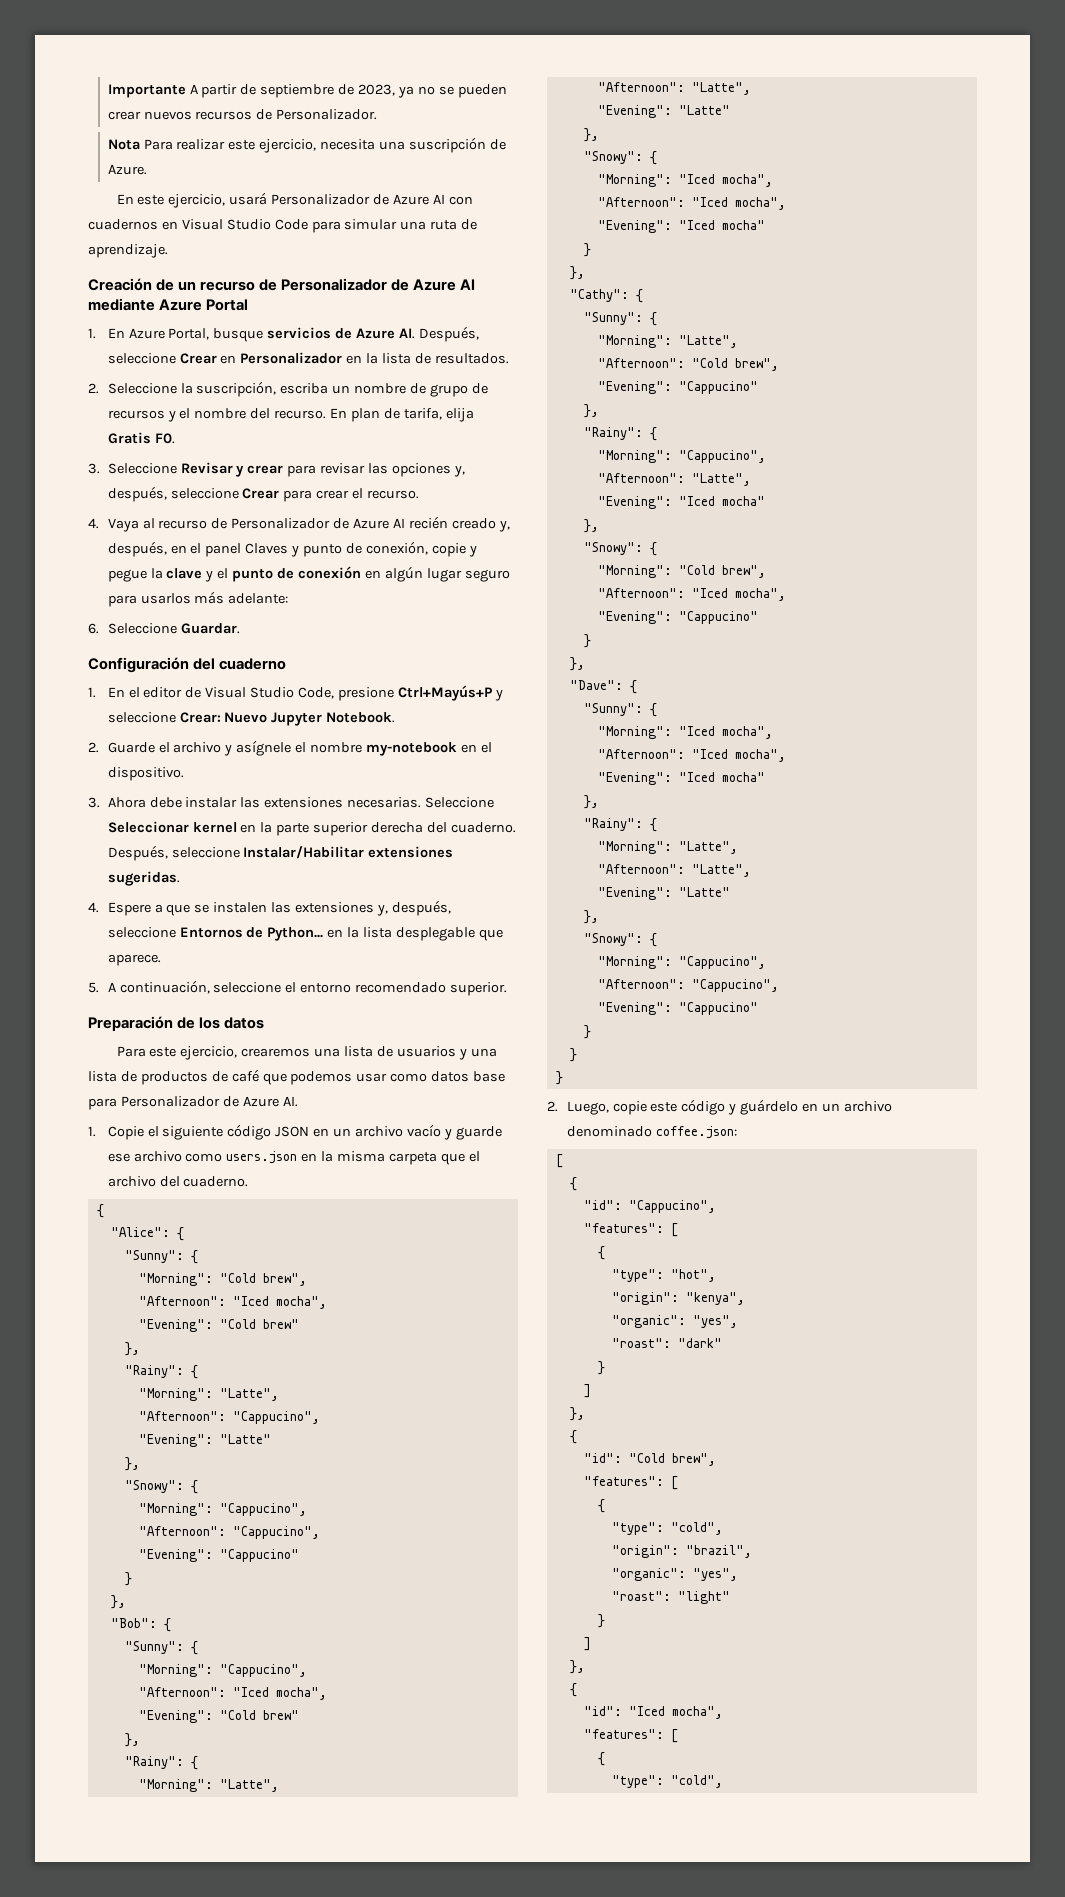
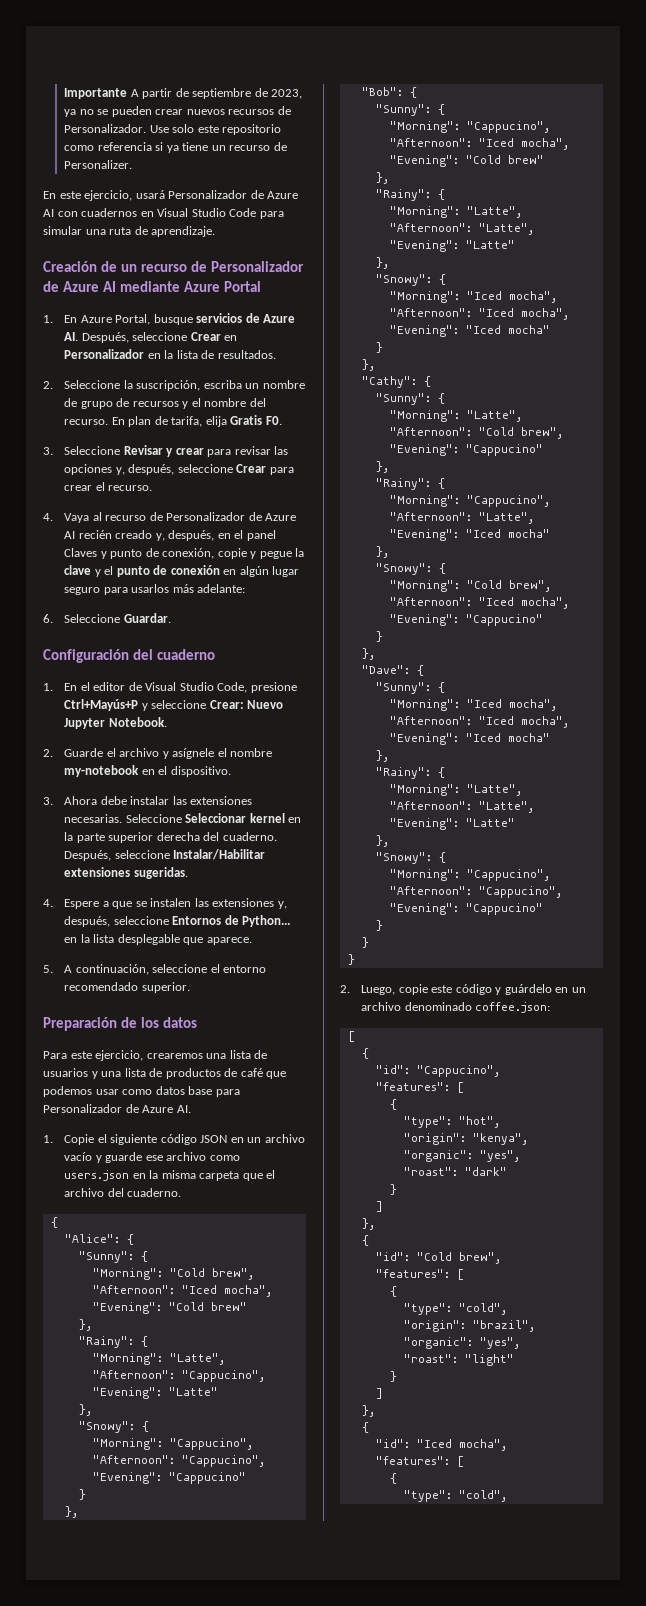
[107,137,506,153] [107,164,147,175] // Nota Para realizar este ejercicio, necesita una suscripción de Azure. -> [149,124,282,135] [64,142,287,153] [64,160,133,169] Use solo este repositorio como referencia si ya tiene un recurso de Personalizer.

